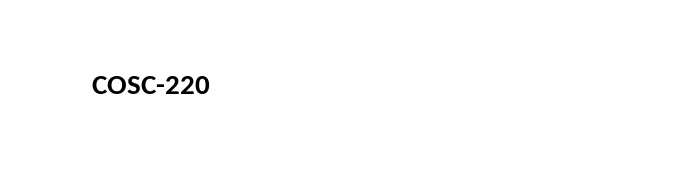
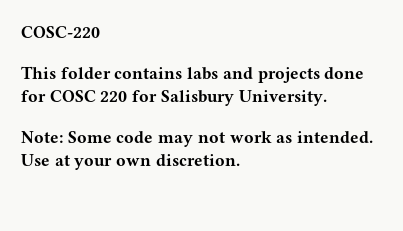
(210, 85) none -> [21,66,365,83] [21,90,327,106] [21,131,374,147] [21,154,240,170] // This folder contains labs and projects done for COSC 220 for Salisbury University. // Note: Some code may not work as intended. Use at your own discretion.

